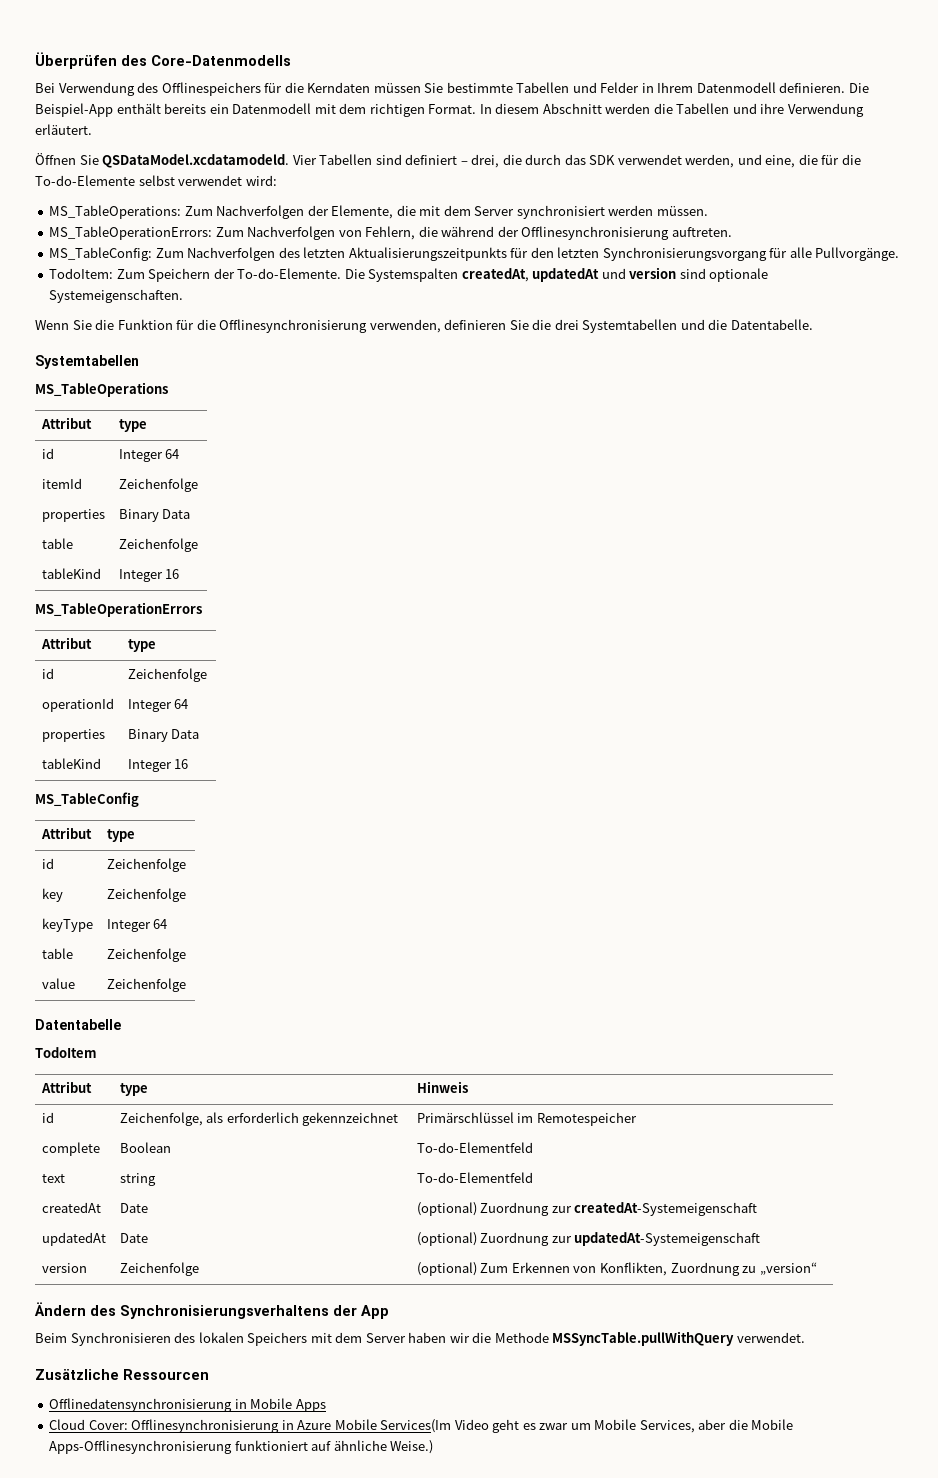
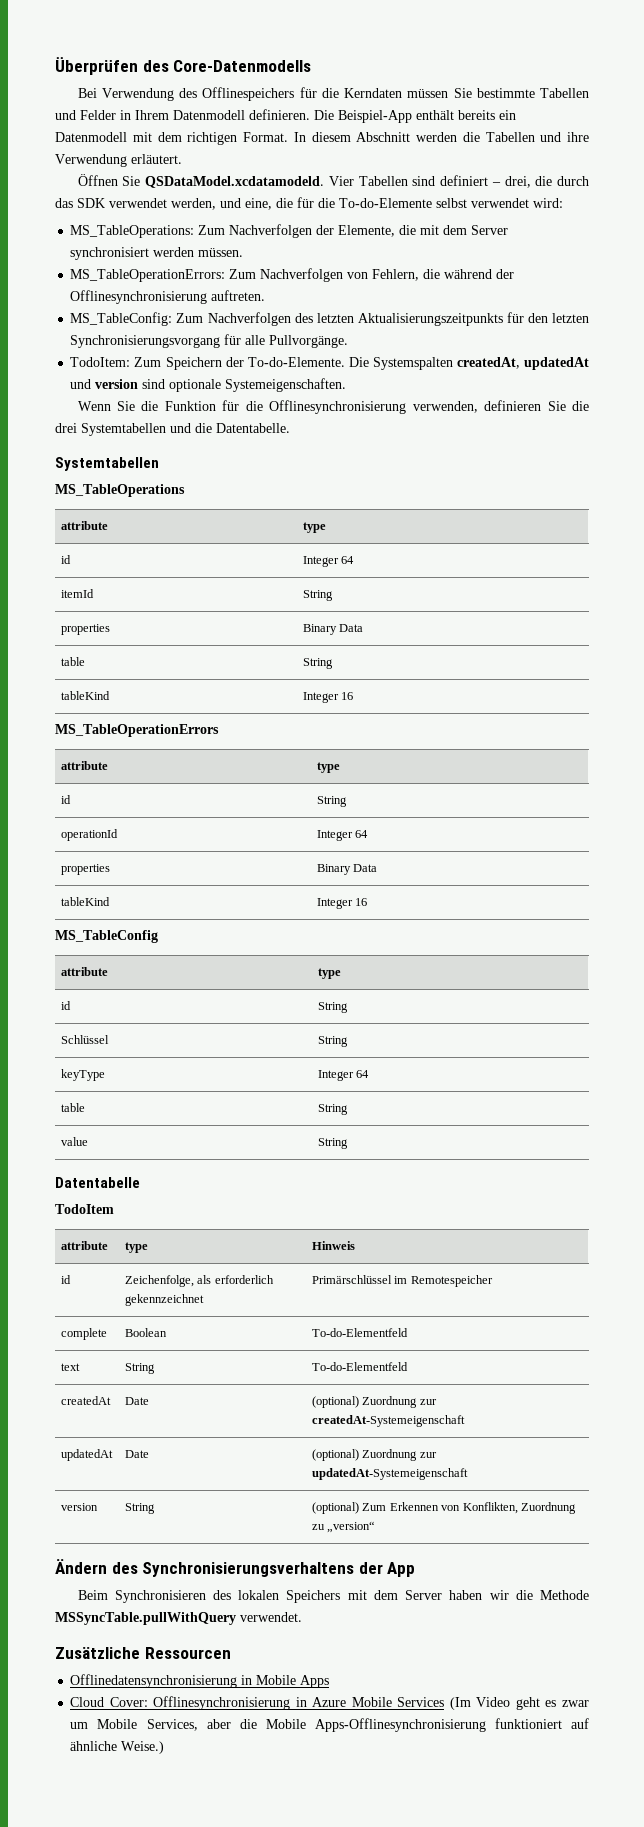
[40,417,92,429] Attribut -> [61,521,109,530] attribute
[118,478,198,492] Zeichenfolge -> [303,590,334,601] String
[118,538,198,552] Zeichenfolge -> [303,658,334,669] String
[40,637,92,649] [127,639,156,652] [41,668,54,679] [127,668,207,682] Attribut | type // id | Zeichenfolge -> [61,761,109,770] [317,762,341,773] [61,795,72,804] [317,796,348,807] attribute | type // id | String
[40,827,92,839] [106,829,135,842] [41,858,54,869] [106,858,186,872] [41,888,63,902] [106,888,186,902] Attribut | type // id | Zeichenfolge // key | Zeichenfolge -> [61,967,109,976] [318,968,342,979] [61,1001,72,1010] [318,1002,349,1013] [61,1035,110,1044] [318,1036,349,1047] attribute | type // id | String // Schlüssel | String
[106,948,186,962] Zeichenfolge -> [318,1104,349,1115] String
[106,978,186,992] Zeichenfolge -> [318,1138,349,1149] String
[40,1081,92,1093] Attribut -> [61,1241,109,1250] attribute
[119,1173,156,1186] string -> [125,1363,156,1374] String
[119,1262,199,1276] Zeichenfolge -> [125,1503,156,1514] String
[380,1419,452,1433] Services(Im -> [397,1697,471,1710] Services (Im

